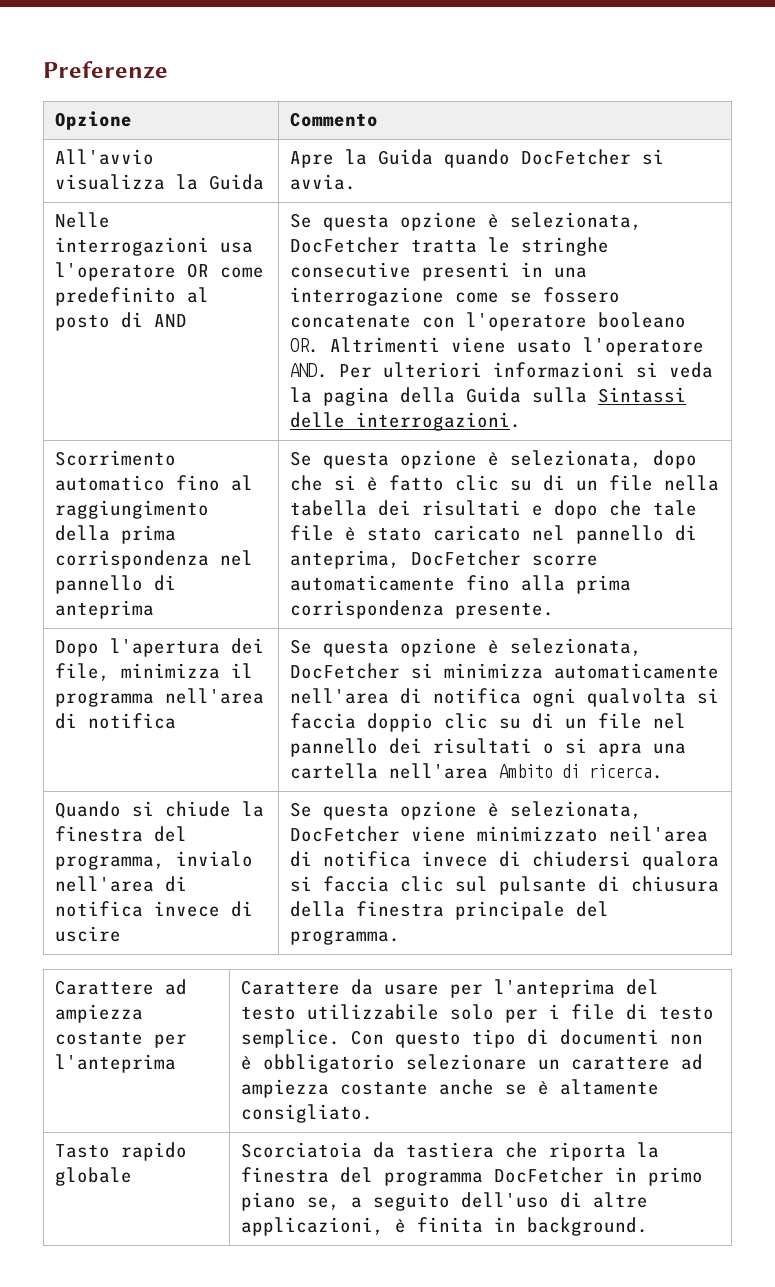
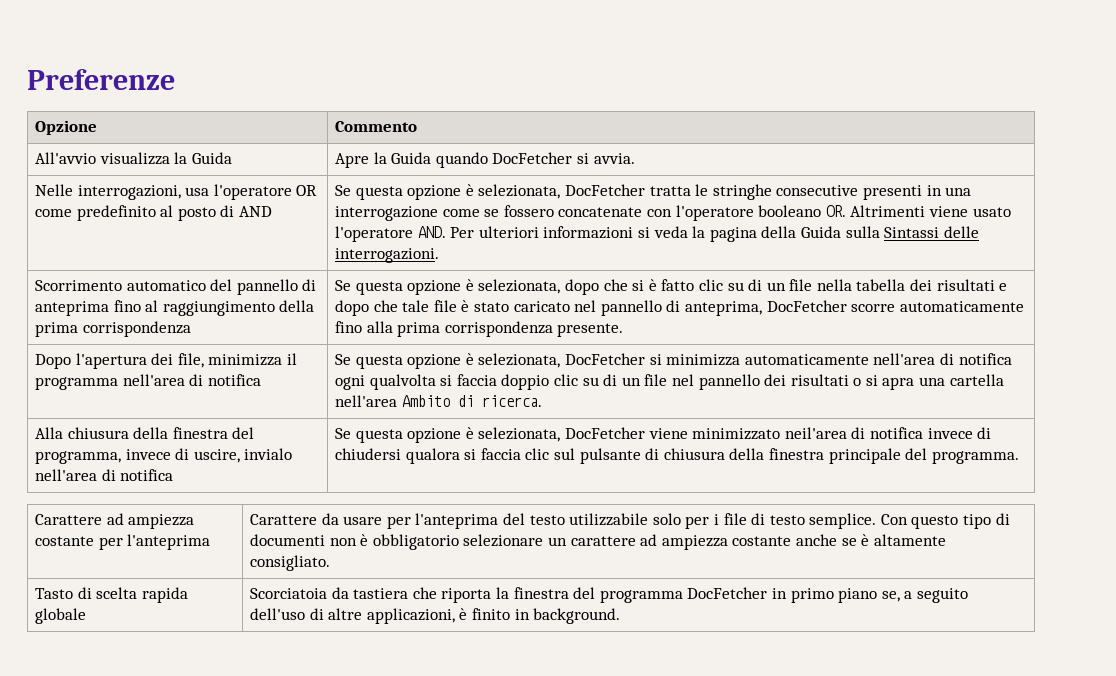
[54,237,209,256] interrogazioni -> [77,185,181,200] interrogazioni,
(165, 483) none -> [210,279,317,295] [35,301,110,316] del pannello di anteprima
[219,550,253,566] [54,575,176,594] [54,600,154,619] nel pannello di anteprima -> (191, 329) none
[54,801,264,819] [54,826,187,842] [54,855,165,870] Quando si chiude la finestra del programma, -> [35,427,255,439] [35,448,240,464] Alla chiusura della finestra del programma, invece di uscire,
[153,901,253,917] [54,926,121,942] invece di uscire -> (174, 475) none
[120,1142,187,1161] rapido -> [77,587,188,603] di scelta rapida
[416,1217,483,1233] finita -> [471,608,510,620] finito

